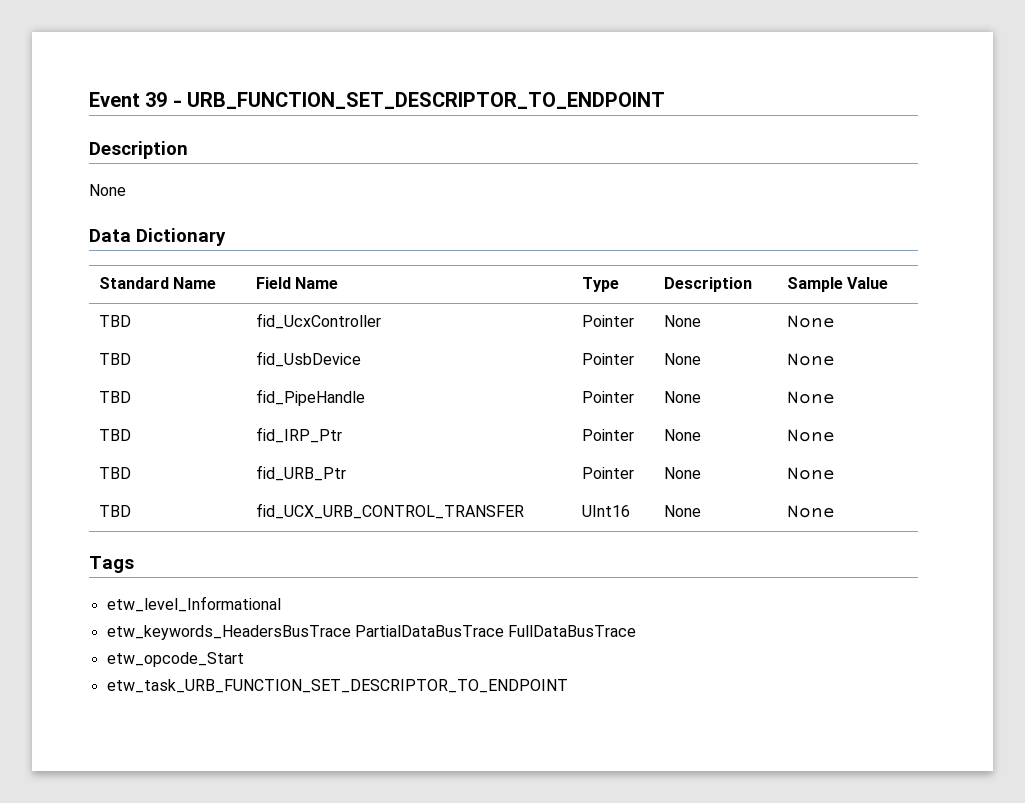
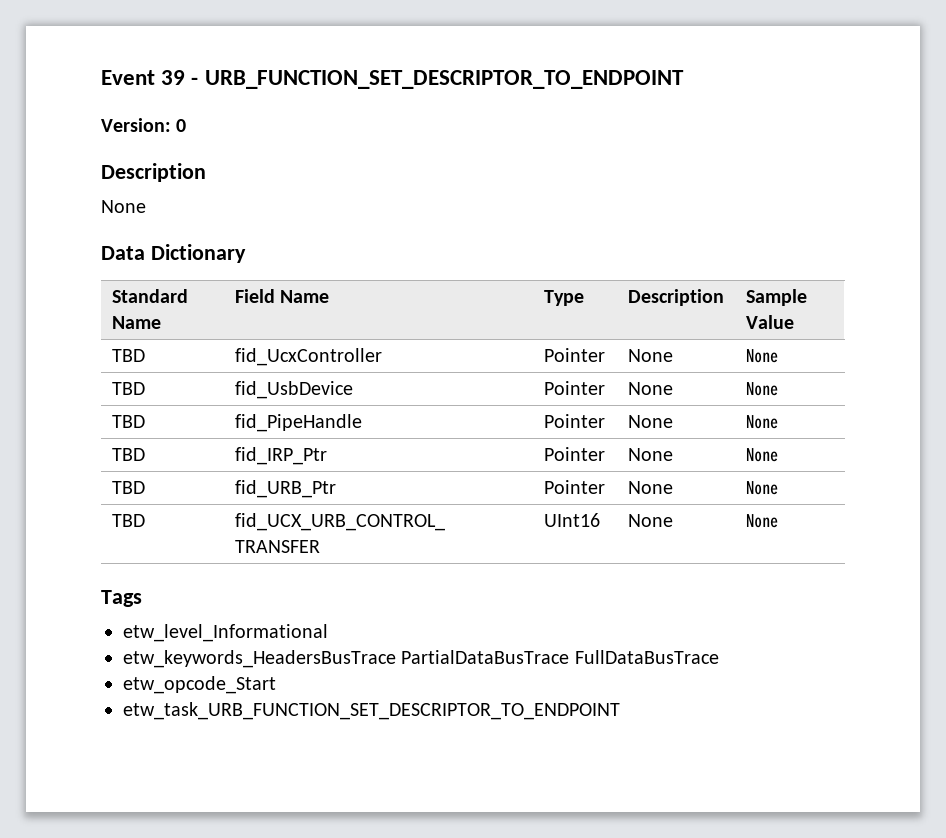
(666, 100) none -> [101,118,187,132] // Version: 0

